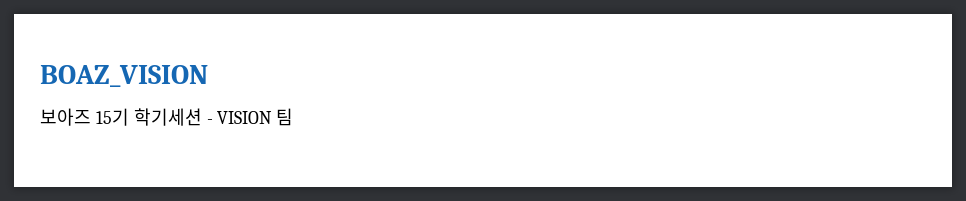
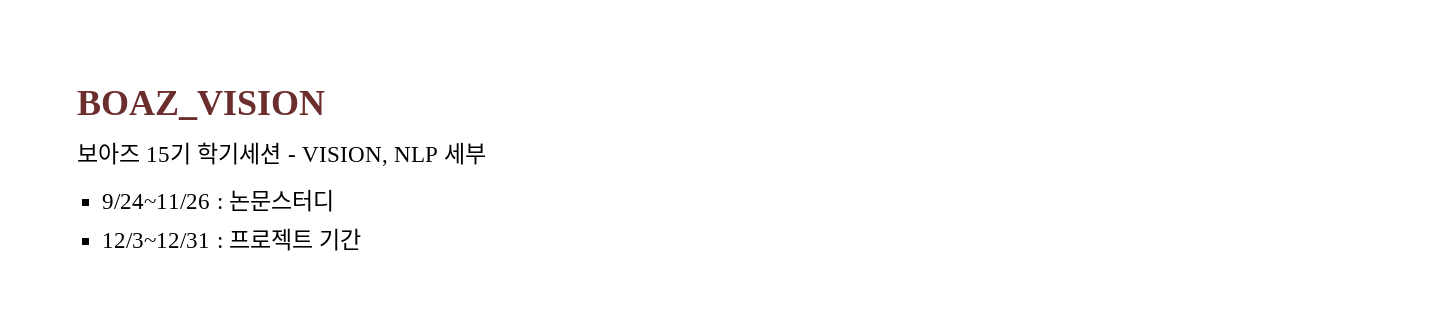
[217,108,294,126] VISION 팀 -> [301,142,487,166] [102,189,334,212] [102,228,361,251] VISION, NLP 세부 // 9/24~11/26 : 논문스터디 // 12/3~12/31 : 프로젝트 기간

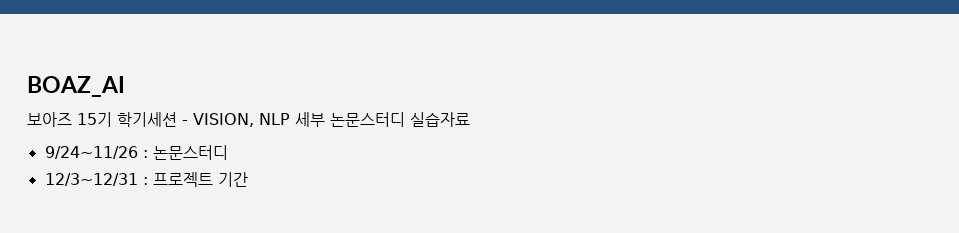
[77,91,325,120] BOAZ_VISION -> [27,76,125,97] BOAZ_AI
(487, 153) none -> [330,112,470,127] 논문스터디 실습자료

